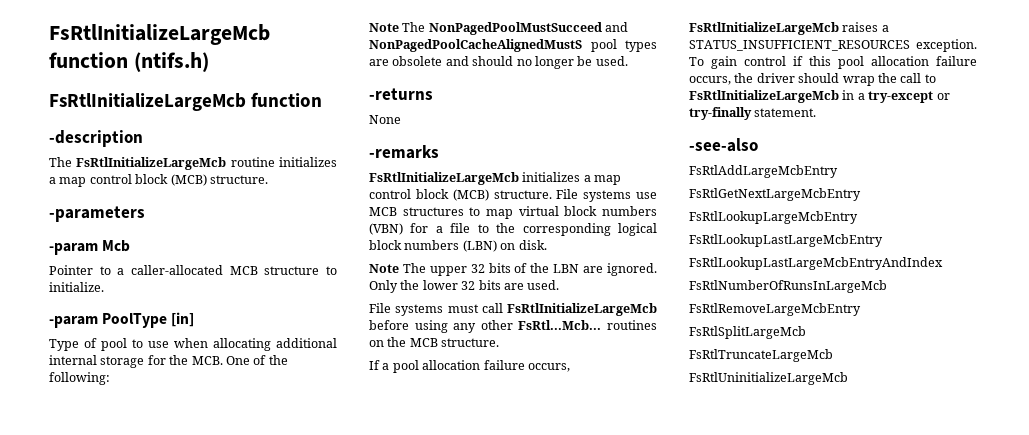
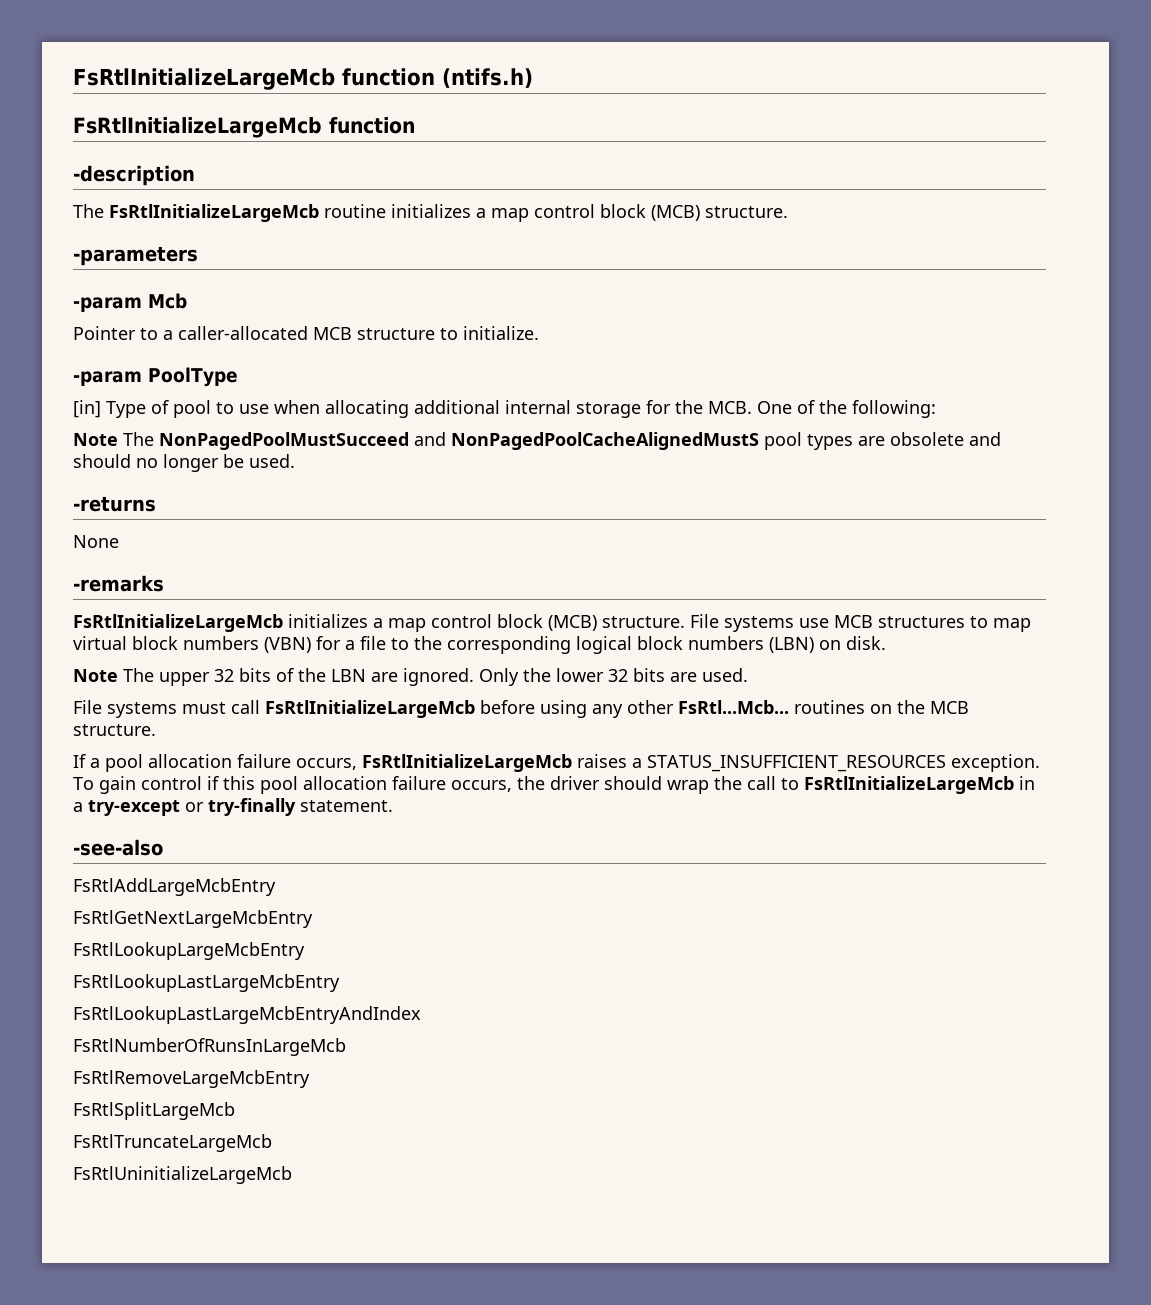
(168, 320) none -> (238, 377) //
(195, 319) // -> (101, 409) none

